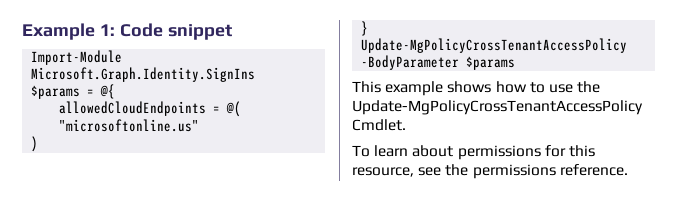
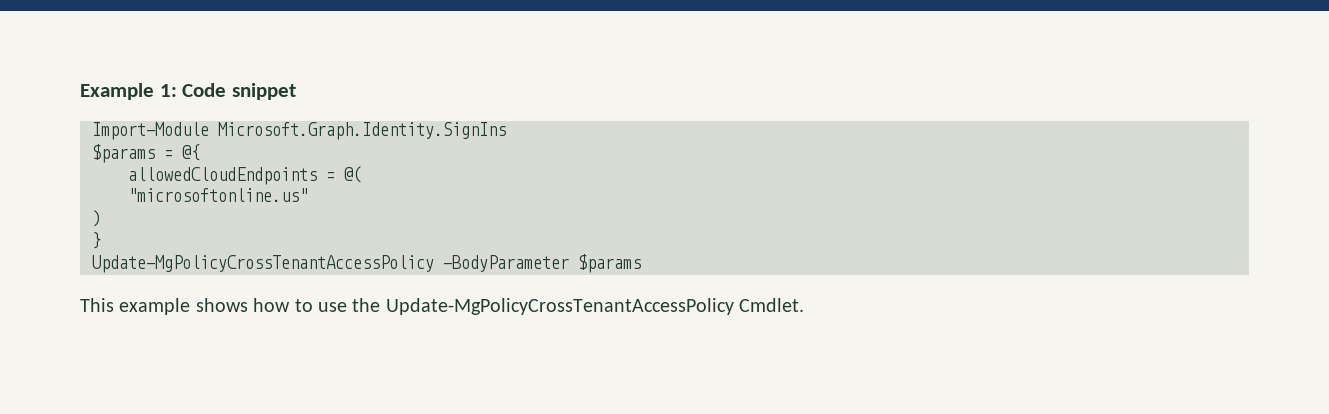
[352,145,595,160] [352,164,628,179] // To learn about permissions for this resource, see the permissions reference. -> (805, 305) none

